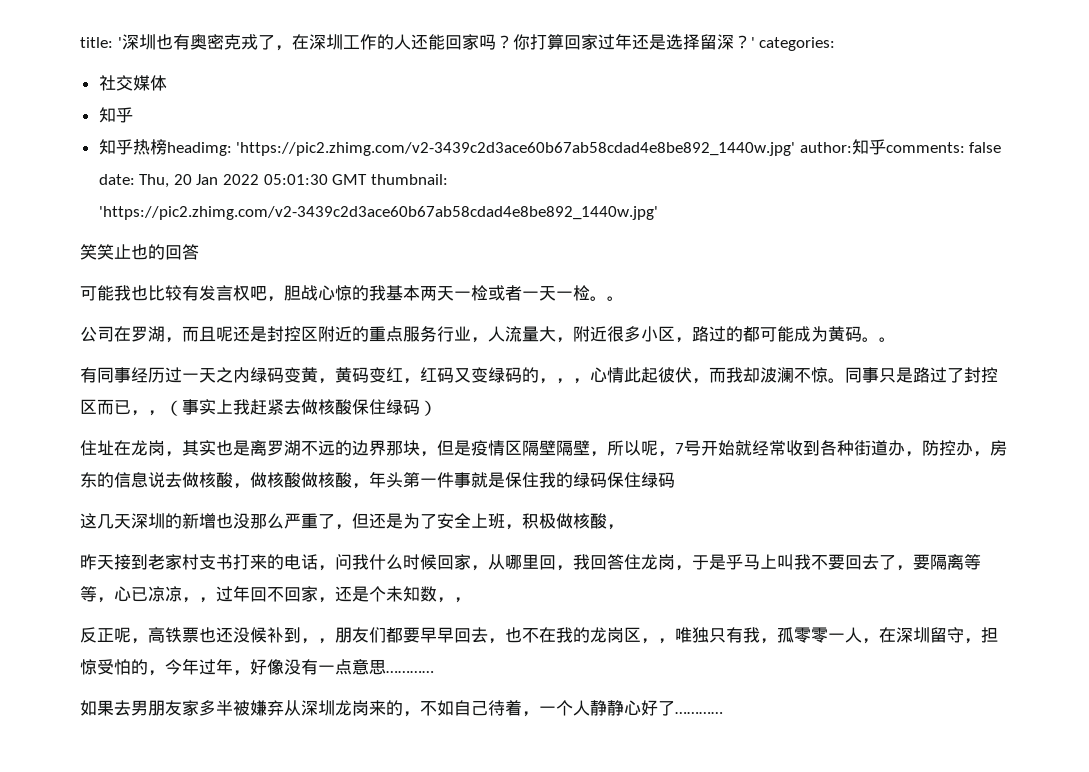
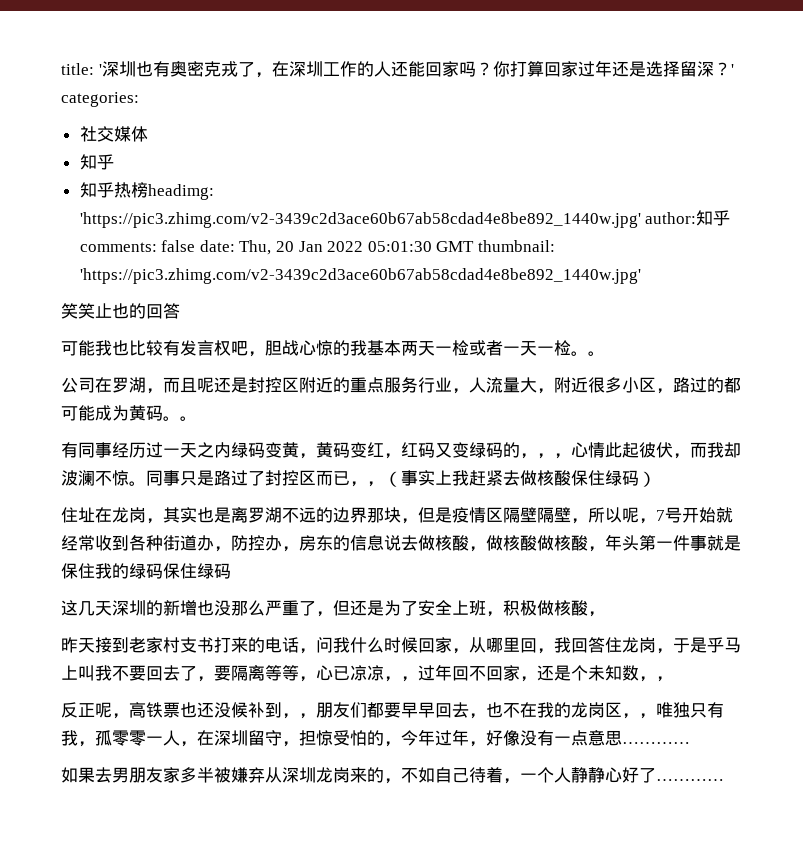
[236,142,796,156] 'https://pic2.zhimg.com/v2-3439c2d3ace60b67ab58cdad4e8be892_1440w.jpg' -> [79,212,641,228] 'https://pic3.zhimg.com/v2-3439c2d3ace60b67ab58cdad4e8be892_1440w.jpg'
[98,206,658,220] 'https://pic2.zhimg.com/v2-3439c2d3ace60b67ab58cdad4e8be892_1440w.jpg' -> [79,268,641,284] 'https://pic3.zhimg.com/v2-3439c2d3ace60b67ab58cdad4e8be892_1440w.jpg'

